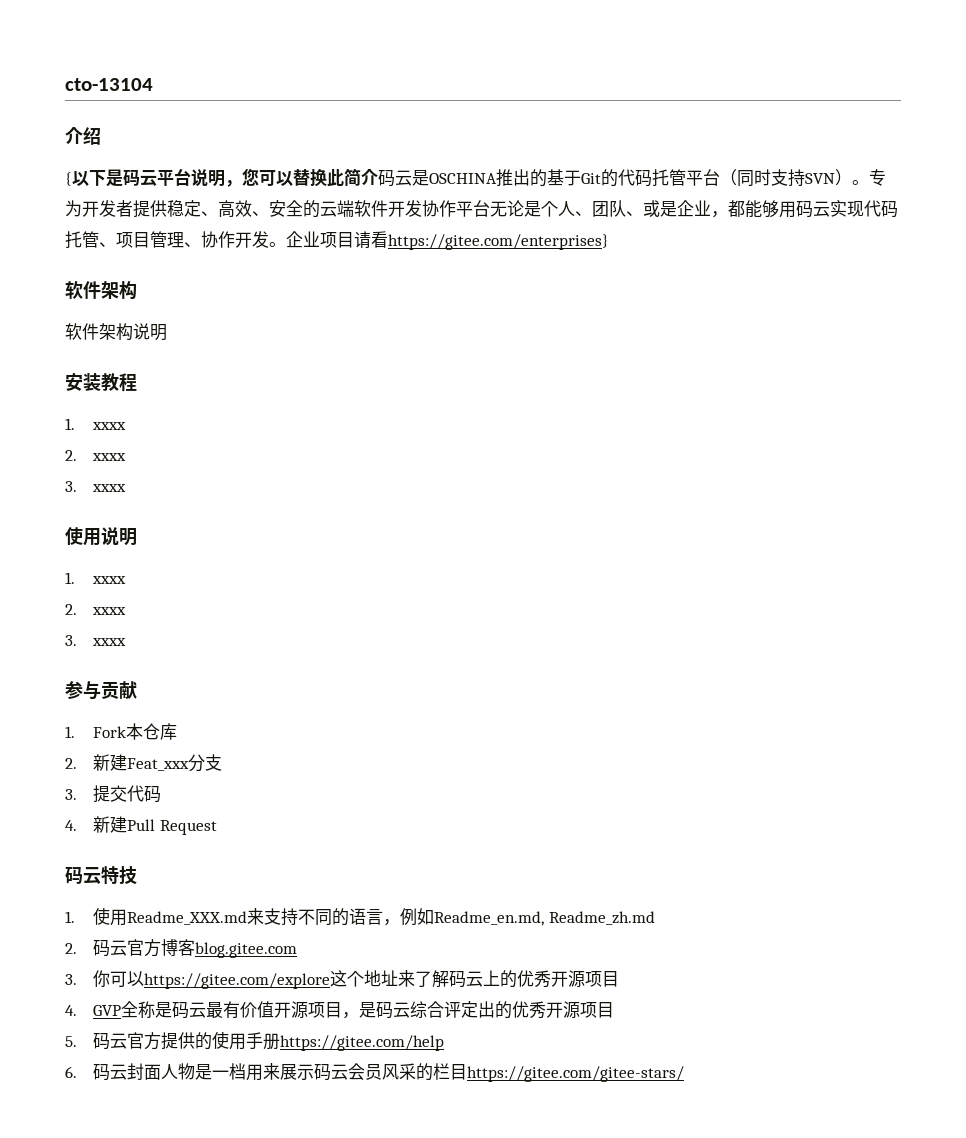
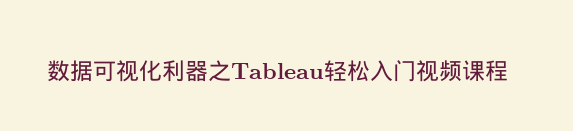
[65,78,153,91] [65,127,101,145] [65,168,886,187] [65,200,898,218] [65,231,609,250] [65,281,137,300] [65,323,167,341] [65,373,137,392] [65,418,127,430] [65,450,127,461] [65,481,127,492] [65,527,137,546] [65,572,127,584] [65,604,127,615] [65,635,127,646] [65,681,137,700] [65,723,178,740] [65,754,223,772] [65,785,162,803] [65,816,217,835] [65,866,137,885] [65,907,655,926] [65,939,298,958] [65,970,620,989] [65,1001,615,1019] [65,1031,445,1051] [65,1063,685,1082] cto-13104 // 介绍 // {以下是码云平台说明，您可以替换此简介码云是OSCHINA推出的基于Git的代码托管平台（同时支持SVN）。专为开发者提供稳定、高效、安全的云端软件开发协作平台无论是个人、团队、或是企业，都能够用码云实现代码托管、项目管理、协作开发。企业项目请看https://gitee.com/enterprises} // 软件架构 // 软件架构说明 // 安装教程 // 1. xxxx // 2. xxxx // 3. xxxx // 使用说明 // 1. xxxx // 2. xxxx // 3. xxxx // 参与贡献 // 1. Fork本仓库 // 2.新建Feat_xxx分支 // 3.提交代码 // 4.新建Pull Request // 码云特技 // 1.使用Readme_XXX.md来支持不同的语言，例如Readme_en.md, Readme_zh.md // 2.码云官方博客blog.gitee.com // 3.你可以https://gitee.com/explore这个地址来了解码云上的优秀开源项目 // 4. GVP全称是码云最有价值开源项目，是码云综合评定出的优秀开源项目 // 5.码云官方提供的使用手册https://gitee.com/help // 6.码云封面人物是一档用来展示码云会员风采的栏目https://gitee.com/gitee-stars/ -> [47,60,508,82] 数据可视化利器之Tableau轻松入门视频课程

